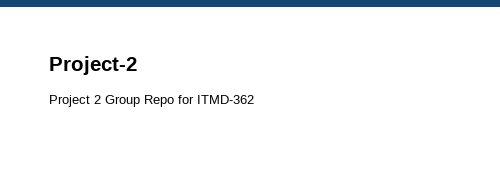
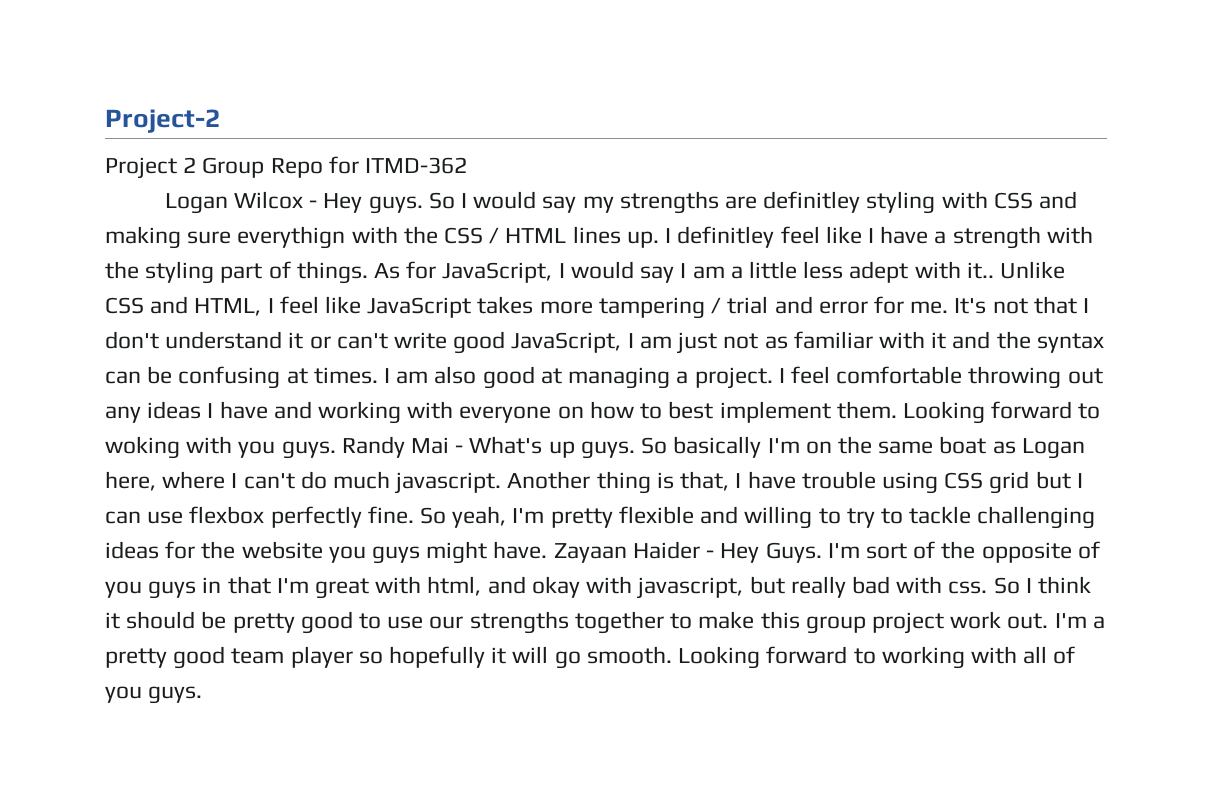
(254, 99) none -> [164,191,1078,214] [105,226,1093,249] [105,261,1065,284] [105,296,1089,319] [105,331,1104,354] [105,366,1103,389] [105,401,1101,424] [105,436,1085,459] [105,471,1083,494] [105,506,1096,529] [105,541,1100,564] [105,576,1091,599] [105,611,1105,634] [105,646,1076,669] [105,686,203,704] // Logan Wilcox - Hey guys. So I would say my strengths are definitley styling with CSS and making sure everythign with the CSS / HTML lines up. I definitley feel like I have a strength with the styling part of things. As for JavaScript, I would say I am a little less adept with it.. Unlike CSS and HTML, I feel like JavaScript takes more tampering / trial and error for me. It's not that I don't understand it or can't write good JavaScript, I am just not as familiar with it and the syntax can be confusing at times. I am also good at managing a project. I feel comfortable throwing out any ideas I have and working with everyone on how to best implement them. Looking forward to woking with you guys. Randy Mai - What's up guys. So basically I'm on the same boat as Logan here, where I can't do much javascript. Another thing is that, I have trouble using CSS grid but I can use flexbox perfectly fine. So yeah, I'm pretty flexible and willing to try to tackle challenging ideas for the website you guys might have. Zayaan Haider - Hey Guys. I'm sort of the opposite of you guys in that I'm great with html, and okay with javascript, but really bad with css. So I think it should be pretty good to use our strengths together to make this group project work out. I'm a pretty good team player so hopefully it will go smooth. Looking forward to working with all of you guys.

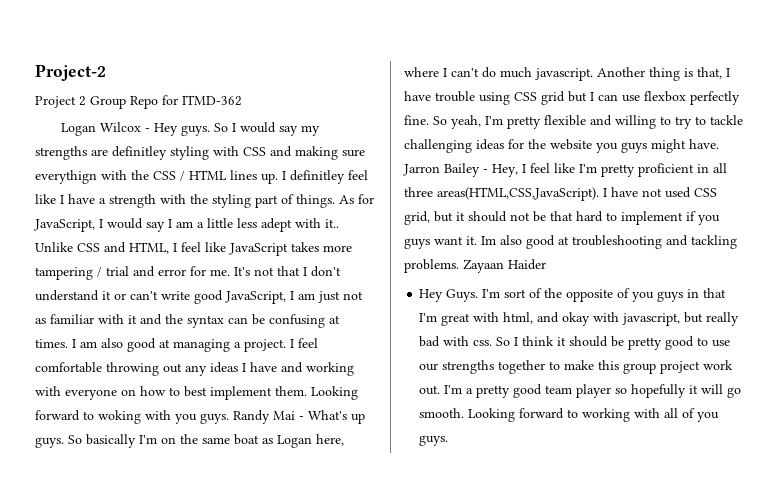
(548, 550) none -> [403,163,727,177] [404,187,717,201] [404,211,720,225] [404,235,737,249] [404,259,459,273] Jarron Bailey - Hey, I feel like I'm pretty proficient in all three areas(HTML,CSS,JavaScript). I have not used CSS grid, but it should not be that hard to implement if you guys want it. Im also good at troubleshooting and tackling problems.
[706,550,715,558] - -> (546, 264) //

